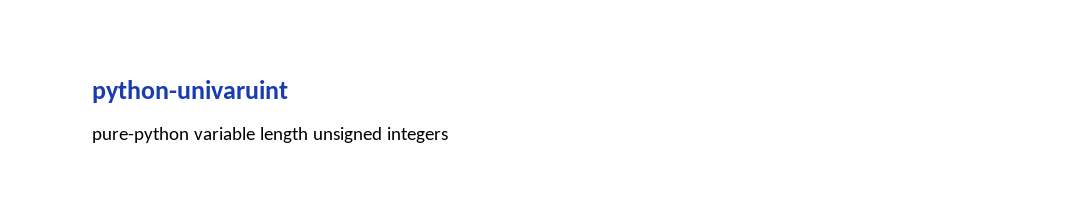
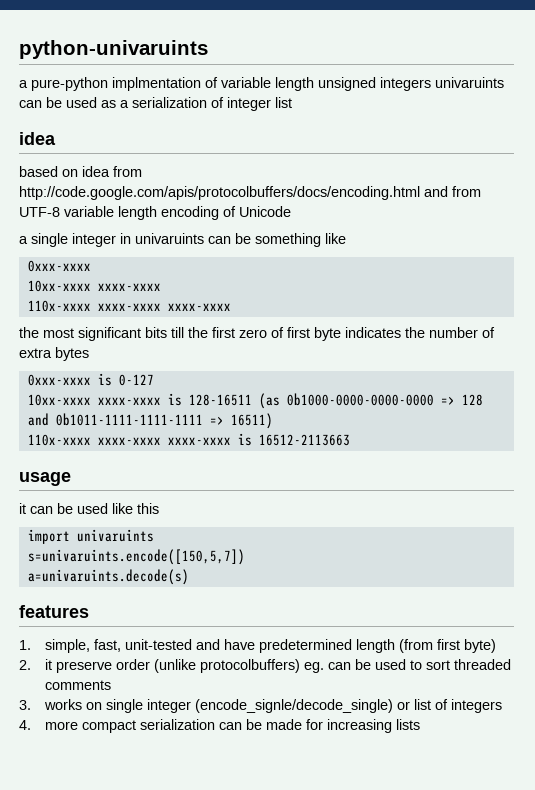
[92,80,288,103] [92,127,448,143] python-univaruint // pure-python variable length unsigned integers -> [19,40,208,59] [19,77,504,91] [19,97,292,111] [19,132,56,145] [19,166,142,177] [19,186,481,200] [19,206,291,220] [19,233,346,247] [27,260,91,272] [27,280,161,292] [27,300,231,312] [19,327,495,341] [19,347,89,361] [27,373,154,386] [27,393,483,409] [27,413,273,429] [27,433,350,446] [19,472,71,486] [19,503,159,514] [27,529,154,544] [27,549,245,565] [27,569,189,585] [19,605,89,618] [19,639,496,653] [19,659,511,673] [44,680,111,690] [19,699,502,713] [19,719,420,733] python-univaruints // a pure-python implmentation of variable length unsigned integers univaruints can be used as a serialization of integer list // idea // based on idea from http://code.google.com/apis/protocolbuffers/docs/encoding.html and from UTF-8 variable length encoding of Unicode // a single integer in univaruints can be something like // 0xxx-xxxx // 10xx-xxxx xxxx-xxxx // 110x-xxxx xxxx-xxxx xxxx-xxxx // the most significant bits till the first zero of first byte indicates the number of extra bytes // 0xxx-xxxx is 0-127 // 10xx-xxxx xxxx-xxxx is 128-16511 (as 0b1000-0000-0000-0000 => 128 and 0b1011-1111-1111-1111 => 16511) // 110x-xxxx xxxx-xxxx xxxx-xxxx is 16512-2113663 // usage // it can be used like this // import univaruints // s=univaruints.encode([150,5,7]) // a=univaruints.decode(s) // features // 1. simple, fast, unit-tested and have predetermined length (from first byte) // 2. it preserve order (unlike protocolbuffers) eg. can be used to sort threaded comments // 3. works on single integer (encode_signle/decode_single) or list of integers // 4. more compact serialization can be made for increasing lists

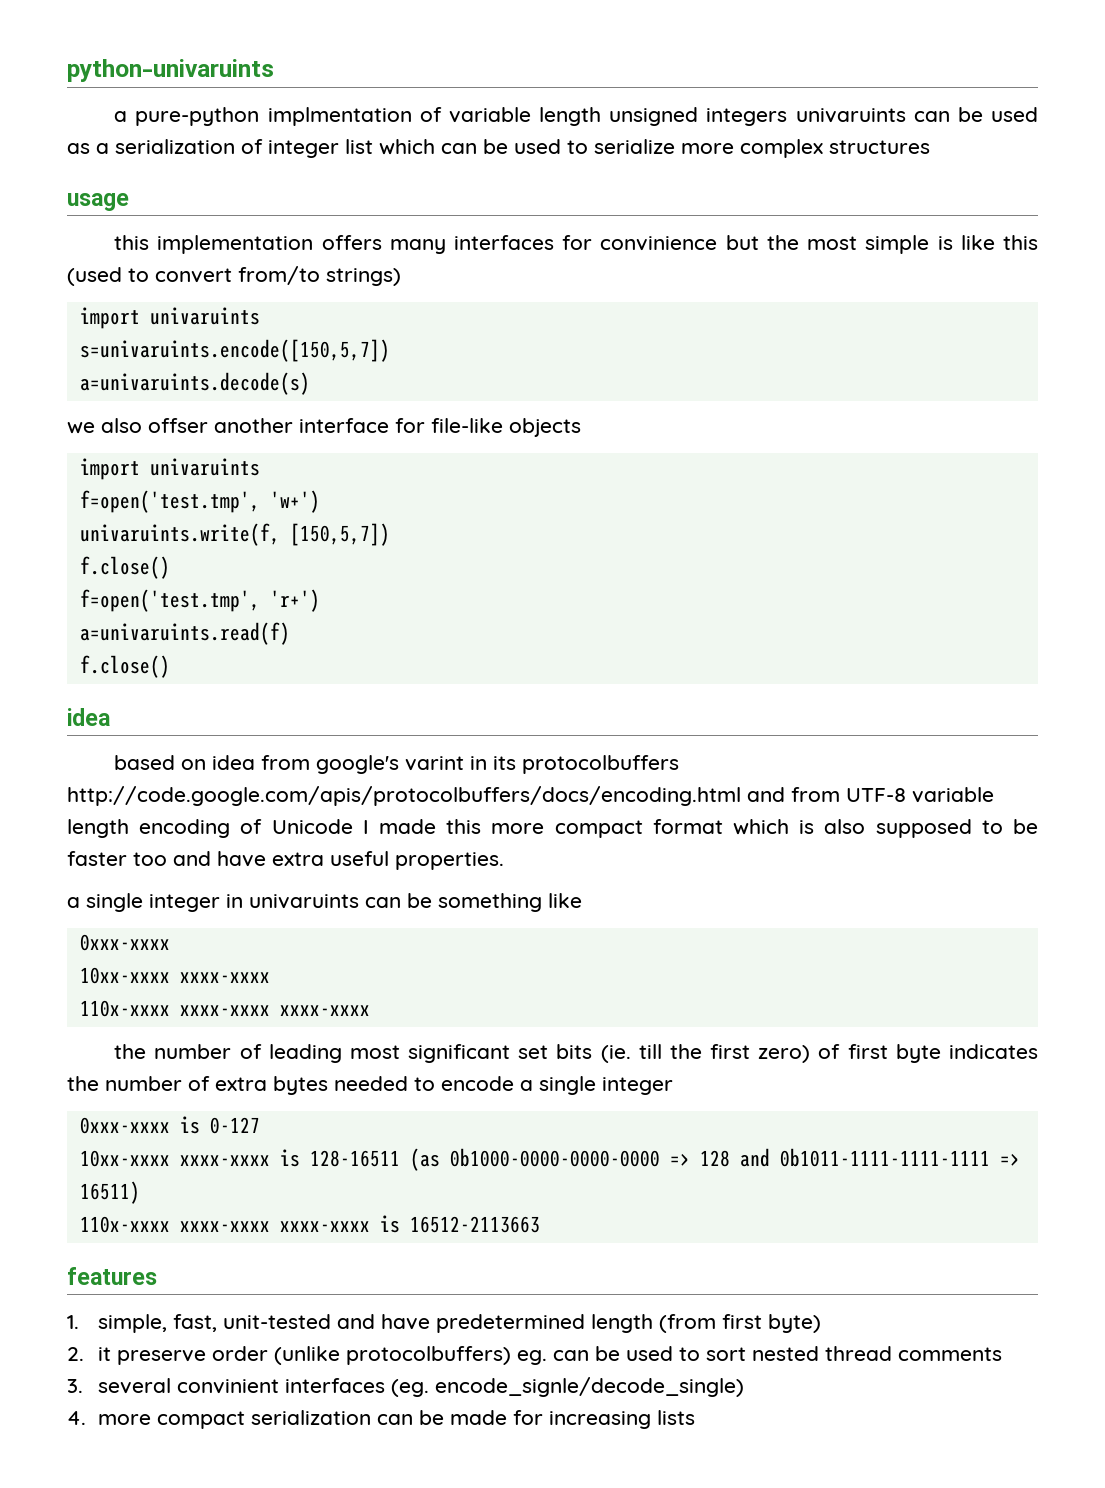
(292, 102) none -> [379,139,930,158] [67,193,129,211] [114,235,1038,254] [67,266,401,286] [79,307,260,329] [79,339,390,362] [79,372,310,395] [67,418,581,437] [79,458,260,480] [79,490,320,513] [79,523,390,546] [79,556,170,579] [79,589,320,612] [79,622,290,645] [79,655,170,678] which can be used to serialize more complex structures // usage // this implementation offers many interfaces for convinience but the most simple is like this (used to convert from/to strings) // import univaruints // s=univaruints.encode([150,5,7]) // a=univaruints.decode(s) // we also offser another interface for file-like objects // import univaruints // f=open('test.tmp', 'w+') // univaruints.write(f, [150,5,7]) // f.close() // f=open('test.tmp', 'r+') // a=univaruints.read(f) // f.close()
(142, 171) none -> [316,755,680,774] google's varint in its protocolbuffers
(291, 211) none -> [362,819,1039,838] [67,851,504,870] I made this more compact format which is also supposed to be faster too and have extra useful properties.
[43,327,167,341] most significant bits -> [154,1044,631,1063] number of leading most significant set bits (ie.
[239,329,267,338] zero -> [758,1045,811,1063] zero)
(89, 354) none -> [334,1076,673,1095] needed to encode a single integer
[19,472,71,486] [19,503,159,514] [27,529,154,544] [27,549,245,565] [27,569,189,585] // usage // it can be used like this // import univaruints // s=univaruints.encode([150,5,7]) // a=univaruints.decode(s) -> (540, 1224) none
[453,659,511,670] threaded -> [751,1346,892,1361] nested thread
[43,699,502,713] works on single integer (encode_signle/decode_single) or list of integers -> [97,1377,744,1397] several convinient interfaces (eg. encode_signle/decode_single)

